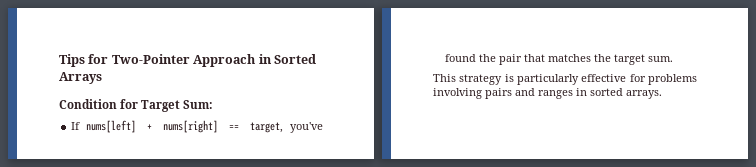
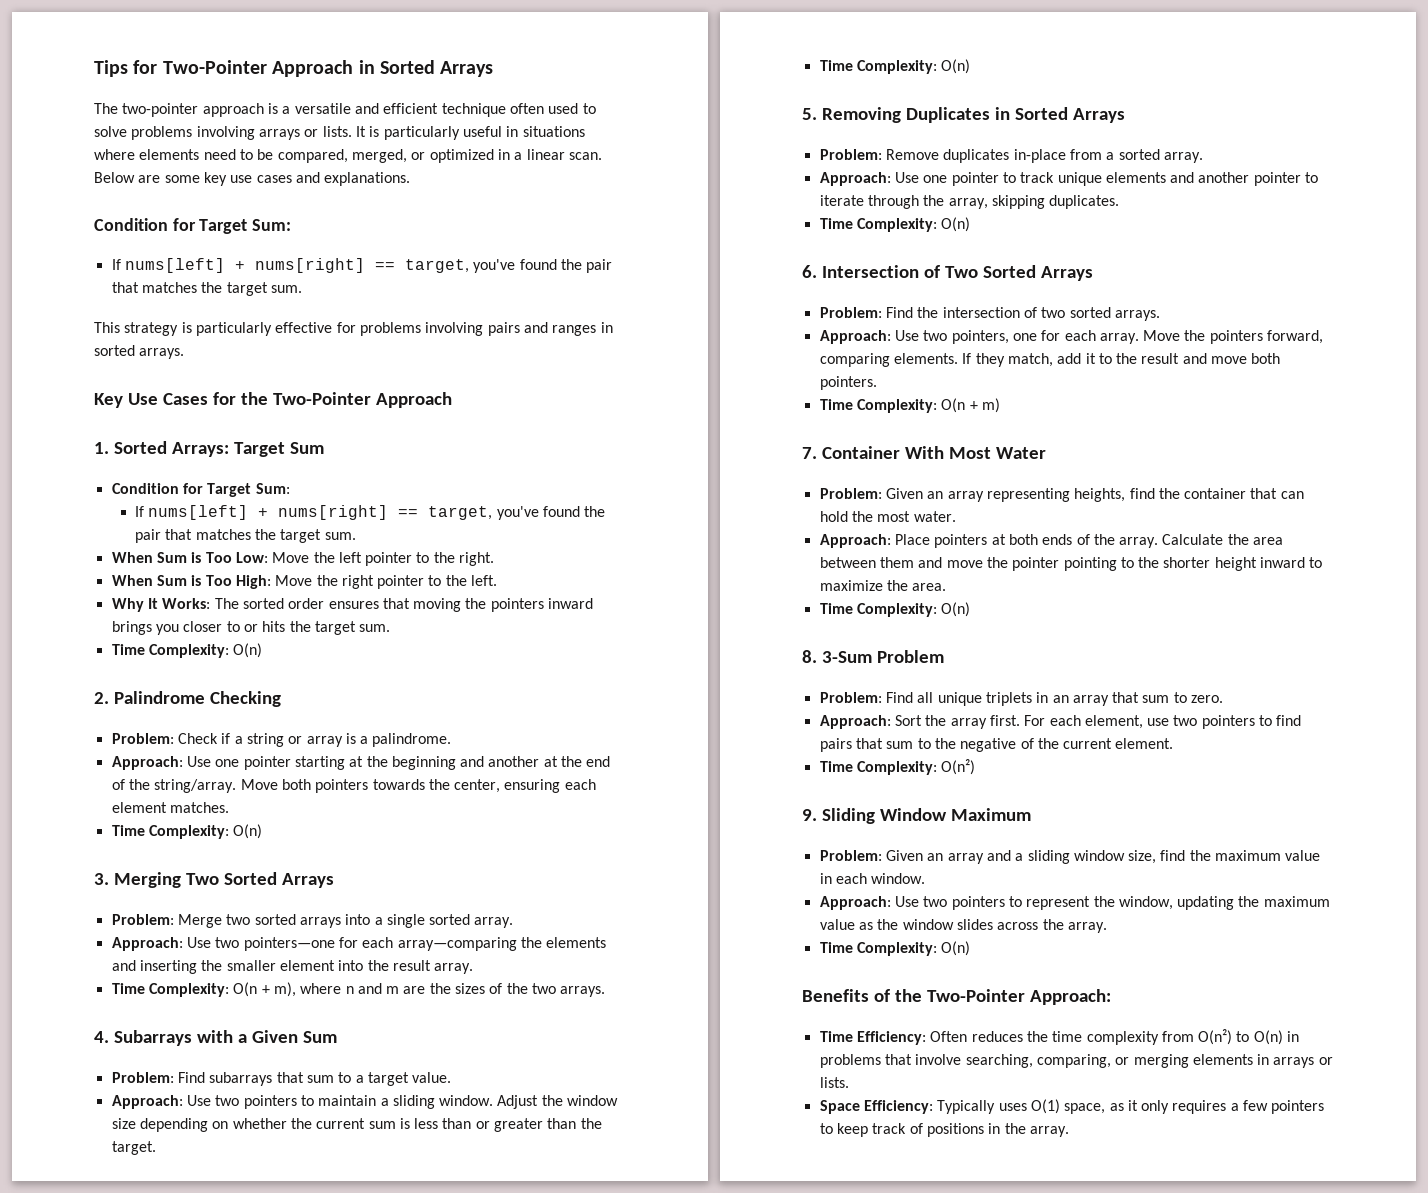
(102, 78) none -> [94,103,596,117] [94,126,585,140] [94,149,602,163] [94,172,411,186] // The two-pointer approach is a versatile and efficient technique often used to solve problems involving arrays or lists. It is particularly useful in situations where elements need to be compared, merged, or optimized in a linear scan. Below are some key use cases and explanations.
(662, 94) none -> [94,392,452,408] [94,441,324,457] [111,483,290,497] [135,505,606,520] [135,529,356,543] [111,552,495,566] [111,575,498,589] [111,598,594,612] [111,621,391,635] [111,643,263,658] [94,691,281,707] [111,733,452,747] [111,756,611,770] [111,779,596,793] [111,802,229,813] [111,824,263,839] [94,872,334,888] [111,914,514,928] [111,937,607,951] [111,960,474,974] [111,982,606,997] [94,1030,337,1046] [111,1072,452,1086] [111,1095,619,1109] [111,1118,602,1132] [111,1141,156,1155] [819,59,971,74] [802,107,1125,123] [819,149,1203,163] [819,172,1319,186] [819,195,1120,209] [819,217,971,232] [802,265,1093,281] [819,307,1160,321] [819,330,1324,344] [819,353,1281,367] [819,376,877,390] [819,398,1000,413] [802,446,1046,459] [819,488,1304,502] [819,511,956,522] [819,534,1284,548] [819,557,1323,571] [819,580,947,591] [819,602,971,617] [802,650,944,663] [819,692,1224,706] [819,715,1302,729] [819,738,1174,752] [819,759,976,775] [802,808,1031,824] [819,850,1321,864] [819,873,926,884] [819,896,1330,910] [819,919,1107,933] [819,941,971,956] [802,989,1111,1005] [819,1029,1300,1045] [819,1054,1333,1068] [819,1077,849,1088] [819,1099,1325,1114] [819,1123,1069,1137] // Key Use Cases for the Two-Pointer Approach // 1. Sorted Arrays: Target Sum // Condition for Target Sum: // If nums[left] + nums[right] == target, you've found the pair that matches the target sum. // When Sum is Too Low: Move the left pointer to the right. // When Sum is Too High: Move the right pointer to the left. // Why It Works: The sorted order ensures that moving the pointers inward brings you closer to or hits the target sum. // Time Complexity: O(n) // 2. Palindrome Checking // Problem: Check if a string or array is a palindrome. // Approach: Use one pointer starting at the beginning and another at the end of the string/array. Move both pointers towards the center, ensuring each element matches. // Time Complexity: O(n) // 3. Merging Two Sorted Arrays // Problem: Merge two sorted arrays into a single sorted array. // Approach: Use two pointers—one for each array—comparing the elements and inserting the smaller element into the result array. // Time Complexity: O(n + m), where n and m are the sizes of the two arrays. // 4. Subarrays with a Given Sum // Problem: Find subarrays that sum to a target value. // Approach: Use two pointers to maintain a sliding window. Adjust the window size depending on whether the current sum is less than or greater than the target. // Time Complexity: O(n) // 5. Removing Duplicates in Sorted Arrays // Problem: Remove duplicates in-place from a sorted array. // Approach: Use one pointer to track unique elements and another pointer to iterate through the array, skipping duplicates. // Time Complexity: O(n) // 6. Intersection of Two Sorted Arrays // Problem: Find the intersection of two sorted arrays. // Approach: Use two pointers, one for each array. Move the pointers forward, comparing elements. If they match, add it to the result and move both pointers. // Time Complexity: O(n + m) // 7. Container With Most Water // Problem: Given an array representing heights, find the container that can hold the most water. // Approach: Place pointers at both ends of the array. Calculate the area between them and move the pointer pointing to the shorter height inward to maximize the area. // Time Complexity: O(n) // 8. 3-Sum Problem // Problem: Find all unique triplets in an array that sum to zero. // Approach: Sort the array first. For each element, use two pointers to find pairs that sum to the negative of the current element. // Time Complexity: O(n²) // 9. Sliding Window Maximum // Problem: Given an array and a sliding window size, find the maximum value in each window. // Approach: Use two pointers to represent the window, updating the maximum value as the window slides across the array. // Time Complexity: O(n) // Benefits of the Two-Pointer Approach: // Time Efficiency: Often reduces the time complexity from O(n²) to O(n) in problems that involve searching, comparing, or merging elements in arrays or lists. // Space Efficiency: Typically uses O(1) space, as it only requires a few pointers to keep track of positions in the array.

